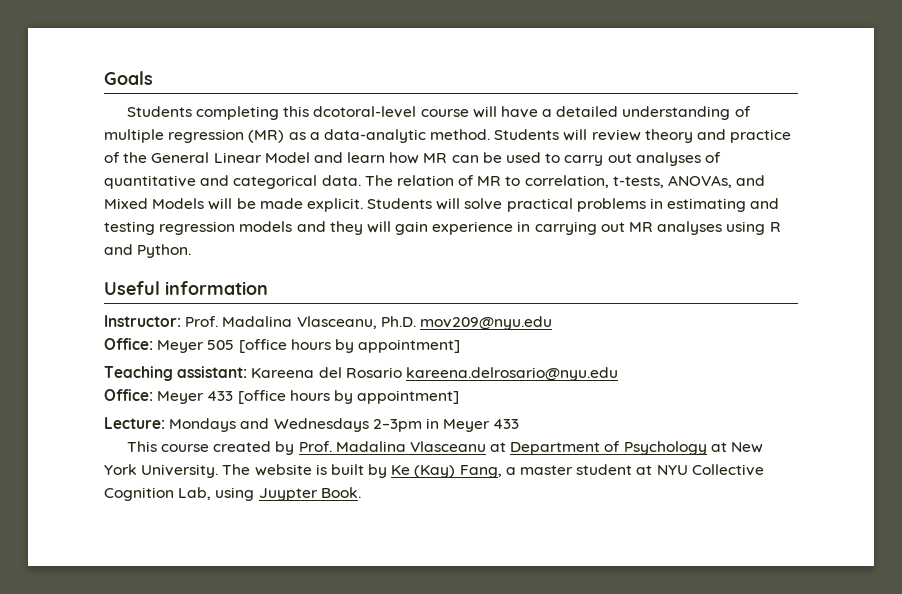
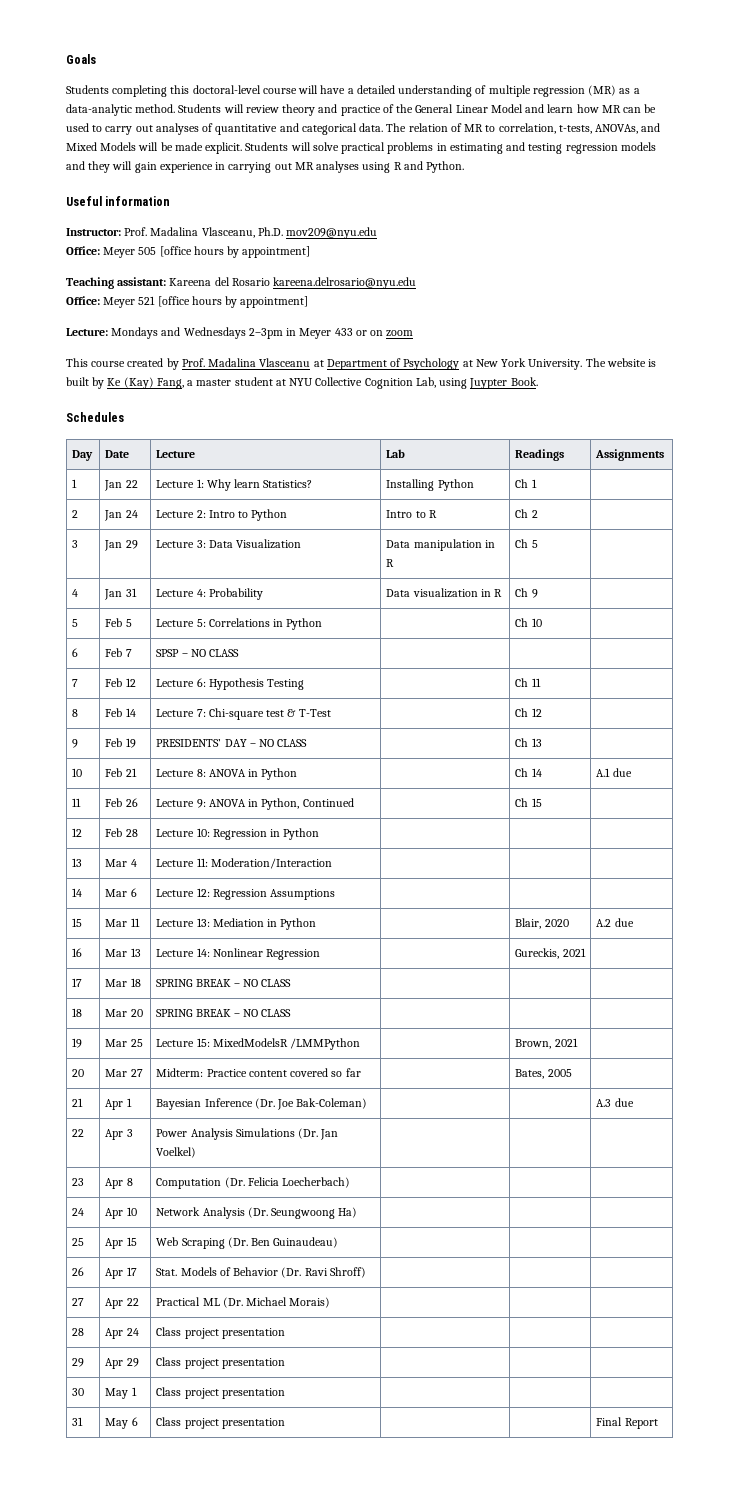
[313,106,417,118] dcotoral-level -> [192,85,261,94] doctoral-level
[207,391,234,401] 433 -> [138,296,156,305] 521
(520, 424) none -> [355,330,414,337] or on zoom
(361, 492) none -> [66,412,124,422] [72,450,94,461] [105,450,130,458] [156,450,196,458] [386,449,406,458] [515,449,565,461] [595,449,665,461] [72,479,78,488] [104,480,138,491] [156,479,313,491] [386,479,474,491] [515,479,537,488] [72,510,79,518] [104,510,138,521] [156,509,288,521] [386,510,437,518] [515,509,538,518] [72,540,79,548] [104,540,138,551] [156,539,302,549] [386,539,495,551] [386,559,395,567] [515,539,538,548] [72,589,79,597] [104,588,137,600] [156,588,263,600] [386,588,503,598] [515,588,538,598] [72,619,79,627] [105,618,132,627] [156,618,323,630] [515,618,542,627] [72,648,79,657] [105,648,132,657] [156,649,240,657] [72,679,79,687] [105,678,136,687] [156,678,305,690] [515,678,541,687] [72,709,79,717] [105,708,136,717] [156,708,331,720] [515,708,542,717] [72,739,79,748] [105,738,136,748] [156,739,308,747] [515,738,542,747] [72,768,83,777] [105,768,137,777] [156,768,298,780] [515,768,542,777] [596,768,632,777] [72,798,82,807] [105,798,138,807] [156,798,354,810] [515,798,542,807] [72,828,83,837] [105,828,138,837] [156,828,320,840] [72,858,83,867] [105,859,137,867] [156,858,332,869] [72,888,83,897] [105,888,137,897] [156,888,336,900] [72,918,83,927] [105,918,140,927] [156,918,317,930] [515,918,569,929] [596,918,634,927] [72,948,83,957] [105,948,141,957] [156,948,321,960] [515,948,586,959] [72,978,83,987] [105,978,141,987] [156,979,292,987] [72,1008,83,1017] [105,1009,143,1017] [156,1009,292,1017] [72,1038,83,1048] [105,1039,143,1047] [156,1038,361,1050] [515,1038,578,1049] [72,1069,85,1077] [105,1069,143,1077] [156,1068,361,1077] [515,1069,572,1079] [72,1098,84,1107] [105,1098,132,1110] [156,1098,368,1110] [596,1098,634,1107] [72,1129,85,1137] [105,1129,133,1140] [156,1128,339,1140] [156,1147,197,1158] [72,1178,85,1186] [105,1178,133,1189] [156,1177,351,1189] [72,1208,85,1216] [105,1207,137,1219] [156,1207,358,1219] [72,1238,85,1246] [105,1237,137,1249] [156,1237,339,1249] [72,1267,85,1276] [105,1267,137,1279] [156,1267,366,1278] [72,1298,85,1306] [105,1298,139,1309] [156,1297,331,1308] [72,1328,85,1336] [105,1328,139,1339] [156,1327,285,1339] [72,1358,85,1367] [105,1358,139,1369] [156,1357,285,1369] [72,1388,85,1396] [105,1387,137,1399] [156,1387,285,1399] [72,1417,84,1426] [105,1417,138,1429] [156,1417,285,1429] [596,1417,658,1429] // Schedules // Day | Date | Lecture | Lab | Readings | Assignments // 1 | Jan 22 | Lecture 1: Why learn Statistics? | Installing Python | Ch 1 | // 2 | Jan 24 | Lecture 2: Intro to Python | Intro to R | Ch 2 | // 3 | Jan 29 | Lecture 3: Data Visualization | Data manipulation in R | Ch 5 | // 4 | Jan 31 | Lecture 4: Probability | Data visualization in R | Ch 9 | // 5 | Feb 5 | Lecture 5: Correlations in Python | | Ch 10 | // 6 | Feb 7 | SPSP – NO CLASS | | | // 7 | Feb 12 | Lecture 6: Hypothesis Testing | | Ch 11 | // 8 | Feb 14 | Lecture 7: Chi-square test & T-Test | | Ch 12 | // 9 | Feb 19 | PRESIDENTS’ DAY – NO CLASS | | Ch 13 | // 10 | Feb 21 | Lecture 8: ANOVA in Python | | Ch 14 | A.1 due // 11 | Feb 26 | Lecture 9: ANOVA in Python, Continued | | Ch 15 | // 12 | Feb 28 | Lecture 10: Regression in Python | | | // 13 | Mar 4 | Lecture 11: Moderation/Interaction | | | // 14 | Mar 6 | Lecture 12: Regression Assumptions | | | // 15 | Mar 11 | Lecture 13: Mediation in Python | | Blair, 2020 | A.2 due // 16 | Mar 13 | Lecture 14: Nonlinear Regression | | Gureckis, 2021 | // 17 | Mar 18 | SPRING BREAK – NO CLASS | | | // 18 | Mar 20 | SPRING BREAK – NO CLASS | | | // 19 | Mar 25 | Lecture 15: MixedModelsR /LMMPython | | Brown, 2021 | // 20 | Mar 27 | Midterm: Practice content covered so far | | Bates, 2005 | // 21 | Apr 1 | Bayesian Inference (Dr. Joe Bak-Coleman) | | | A.3 due // 22 | Apr 3 | Power Analysis Simulations (Dr. Jan Voelkel) | | | // 23 | Apr 8 | Computation (Dr. Felicia Loecherbach) | | | // 24 | Apr 10 | Network Analysis (Dr. Seungwoong Ha) | | | // 25 | Apr 15 | Web Scraping (Dr. Ben Guinaudeau) | | | // 26 | Apr 17 | Stat. Models of Behavior (Dr. Ravi Shroff) | | | // 27 | Apr 22 | Practical ML (Dr. Michael Morais) | | | // 28 | Apr 24 | Class project presentation | | | // 29 | Apr 29 | Class project presentation | | | // 30 | May 1 | Class project presentation | | | // 31 | May 6 | Class project presentation | | | Final Report

